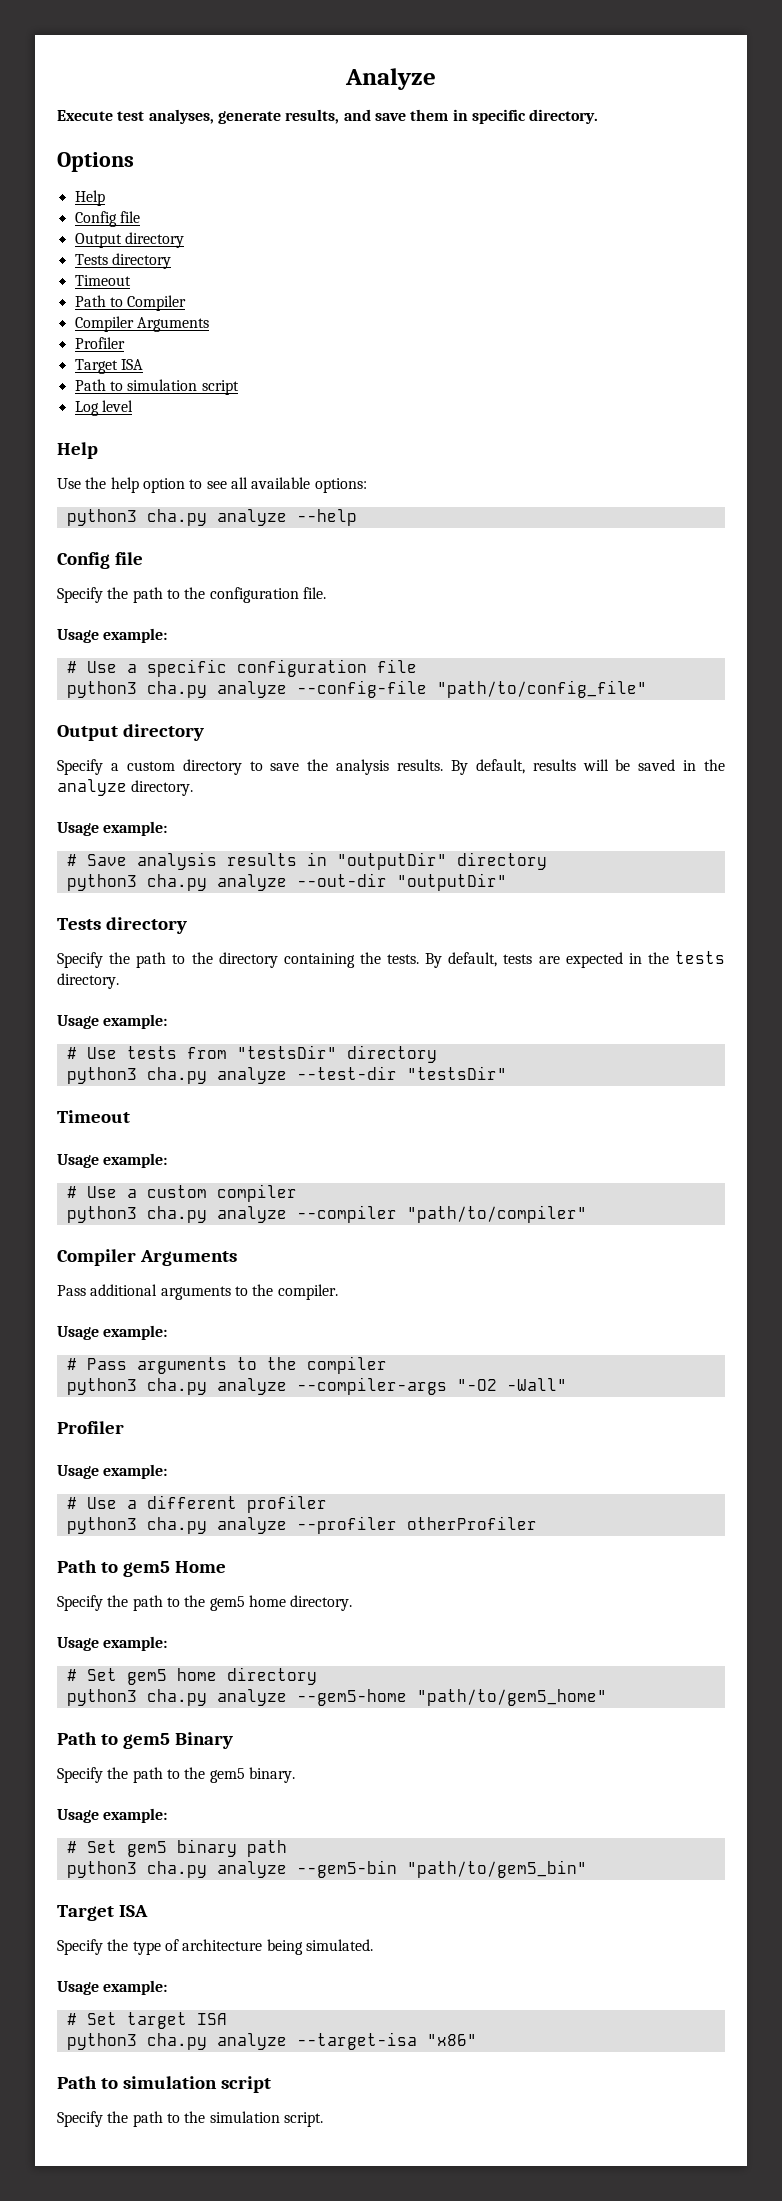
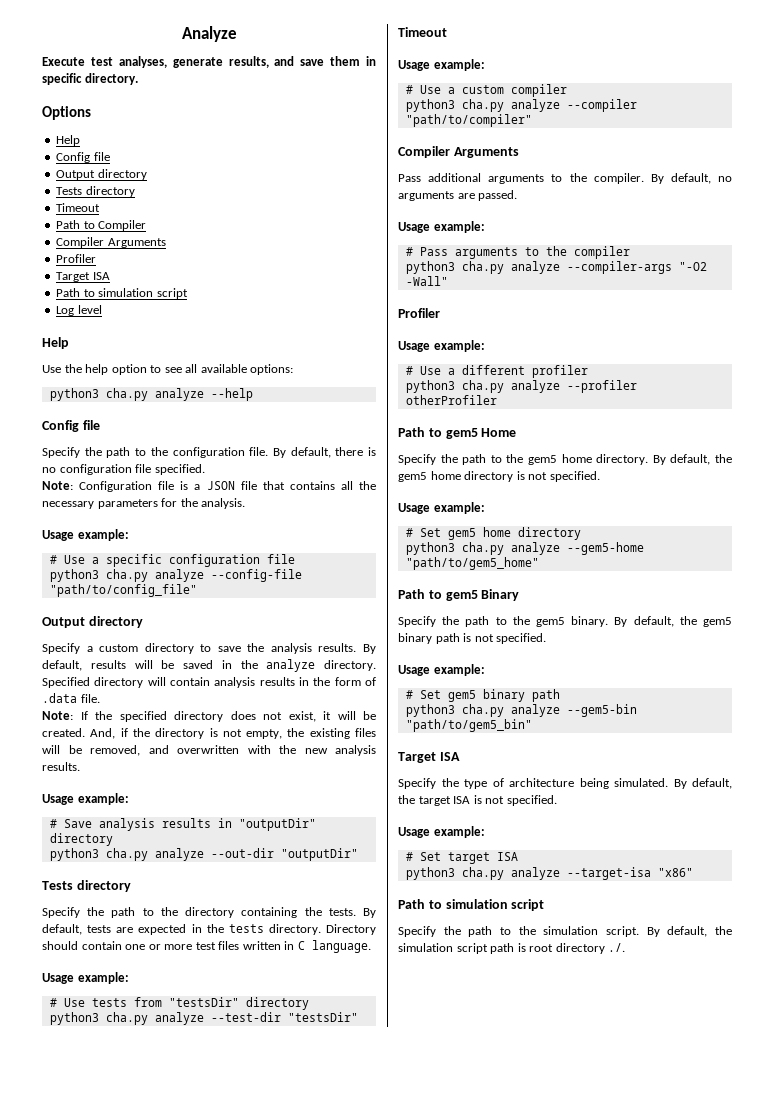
(326, 593) none -> [272,447,376,458] [42,464,205,475] [42,481,376,492] [42,498,246,509] By default, there is no configuration file specified. // Note: Configuration file is a JSON file that contains all the necessary parameters for the analysis.
(194, 788) none -> [42,677,376,688] [42,693,100,703] [42,711,376,722] [42,728,377,739] [42,745,376,756] [42,762,80,771] Specified directory will contain analysis results in the form of .data file. // Note: If the specified directory does not exist, it will be created. And, if the directory is not empty, the existing files will be removed, and overwritten with the new analysis results.
(119, 981) none -> [326,924,376,935] [42,940,371,953] Directory should contain one or more test files written in C language.
(338, 1292) none -> [650,173,732,184] [398,190,518,201] By default, no arguments are passed.
(353, 1603) none -> [652,454,732,465] [398,471,600,482] By default, the gem5 home directory is not specified.
(295, 1775) none -> [614,616,732,627] [398,633,547,644] By default, the gem5 binary path is not specified.
(373, 1945) none -> [673,778,732,789] [398,795,557,806] By default, the target ISA is not specified.
(323, 2119) none -> [646,926,732,937] [398,943,626,954] By default, the simulation script path is root directory ./.

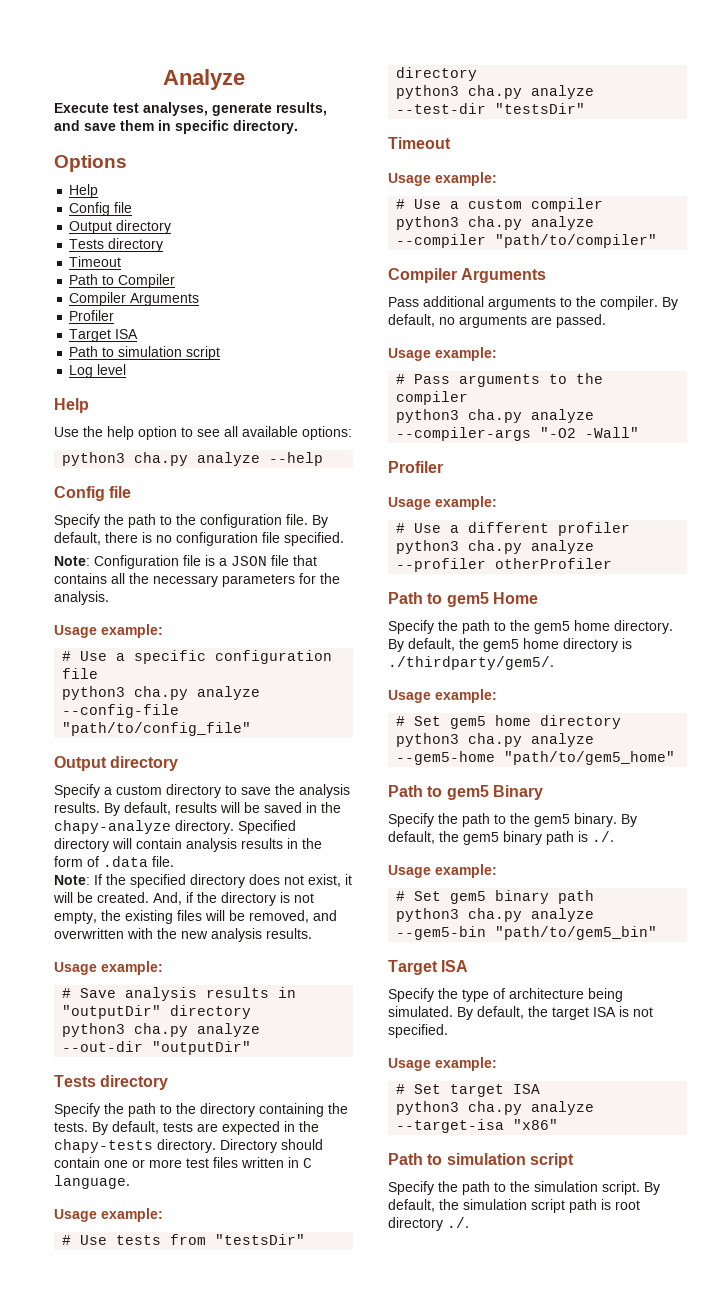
[266,659,316,672] analyze -> [54,820,171,834] chapy-analyze
[228,924,264,933] tests -> [54,1139,153,1153] chapy-tests
[528,471,600,482] not specified. -> [388,656,554,670] ./thirdparty/gem5/.
[474,633,547,644] not specified. -> [592,831,614,842] ./.

